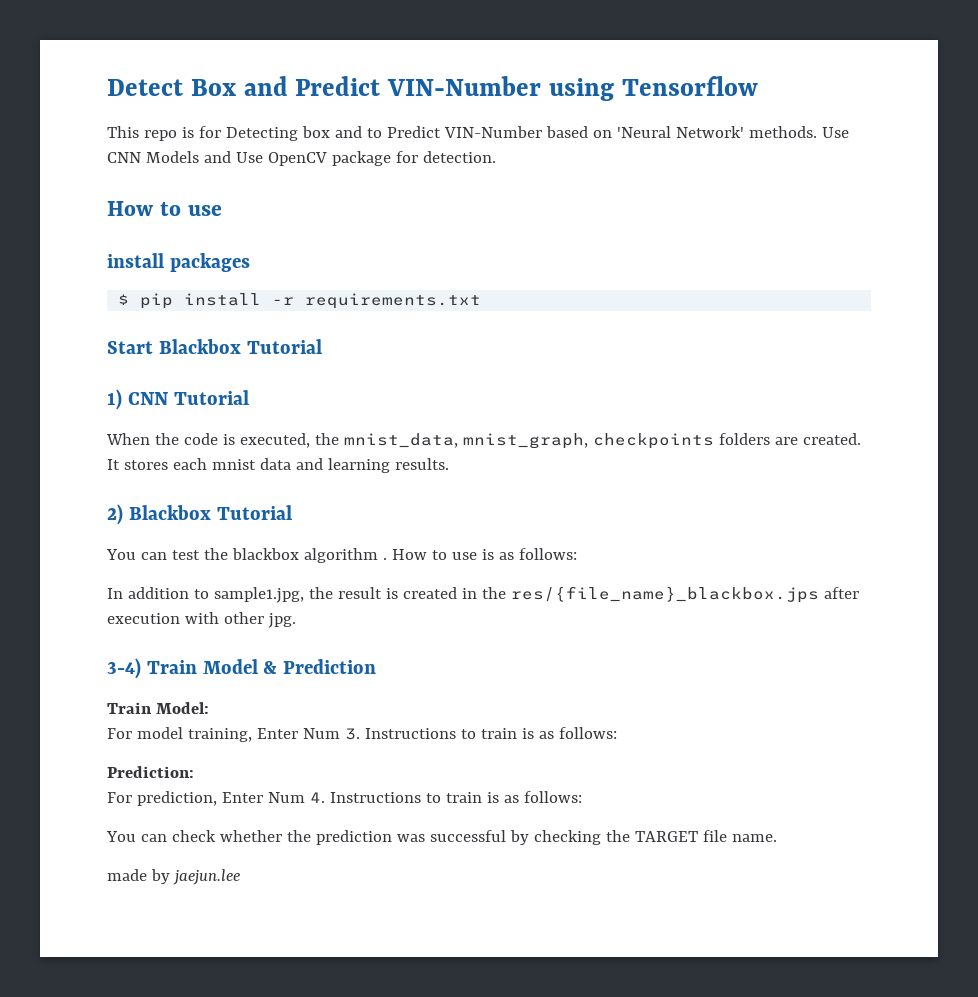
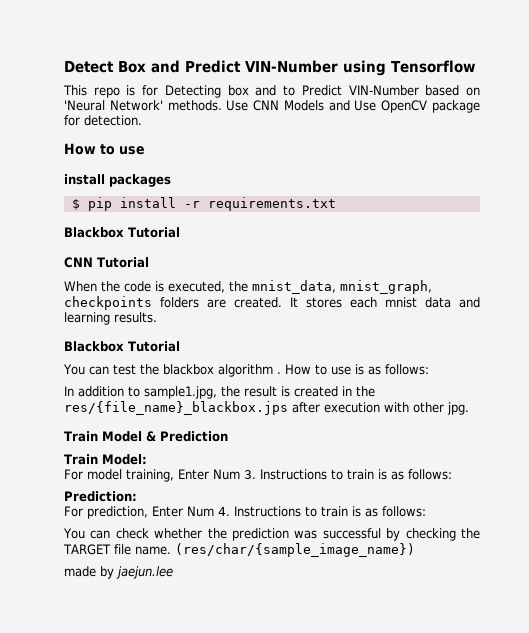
[107,339,322,354] [107,389,122,410] Start Blackbox Tutorial // 1) -> [64,227,180,238] Blackbox Tutorial //
[107,504,123,525] 2) -> (157, 317) none
[107,658,141,679] 3-4) -> (469, 408) none
(777, 838) none -> [175,543,415,557] (res/char/{sample_image_name})

